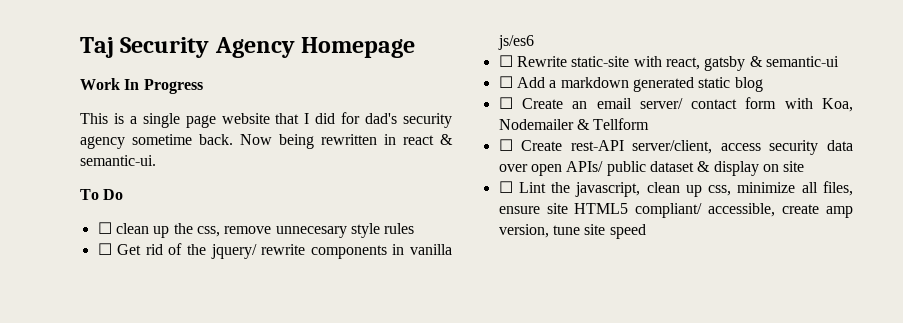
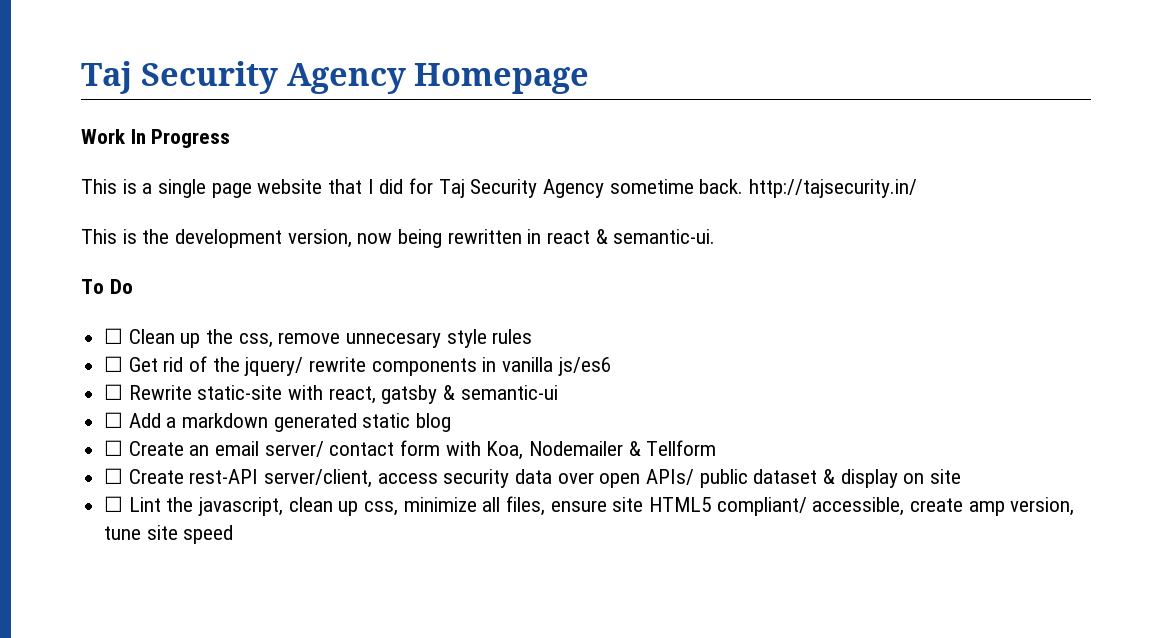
[365,113,453,128] [80,134,272,149] dad's security agency sometime back. Now -> [438,179,918,198] [81,229,393,248] Taj Security Agency sometime back. http://tajsecurity.in/ // This is the development version, now
[115,223,149,234] clean -> [128,329,175,344] Clean

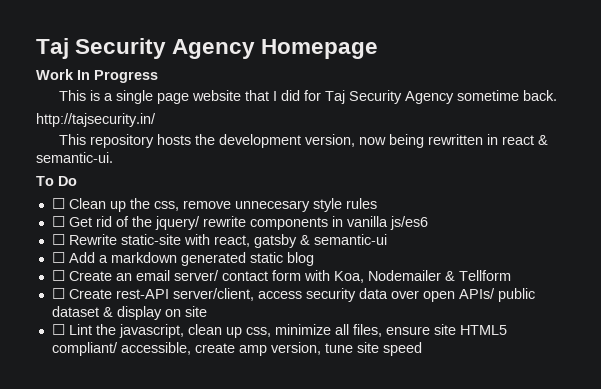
(744, 186) none -> (558, 95) //
[122,229,137,244] is -> [90,134,192,148] repository hosts

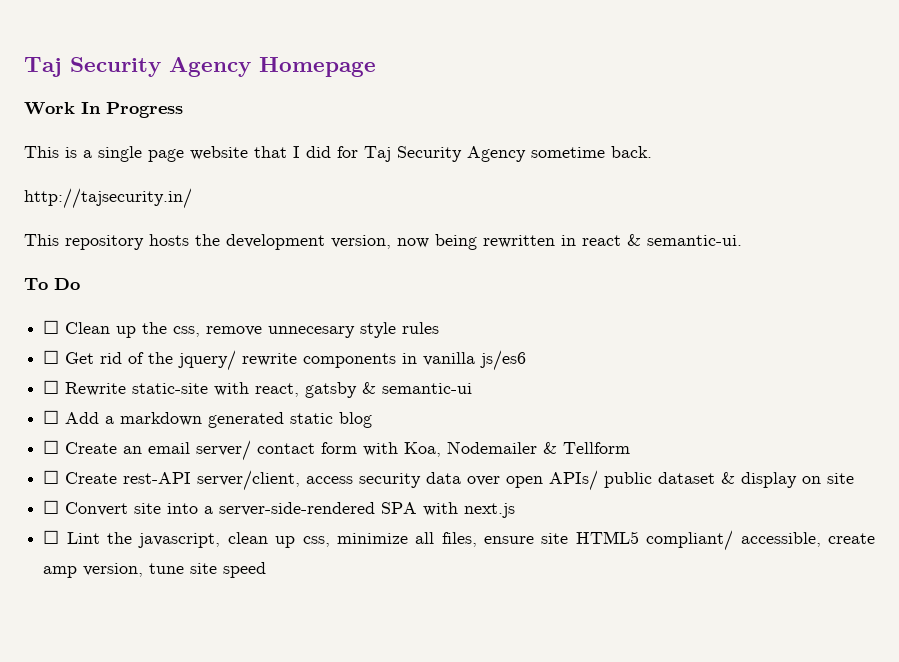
(207, 311) none -> [43,500,516,518] // ☐ Convert site into a server-side-rendered SPA with next.js

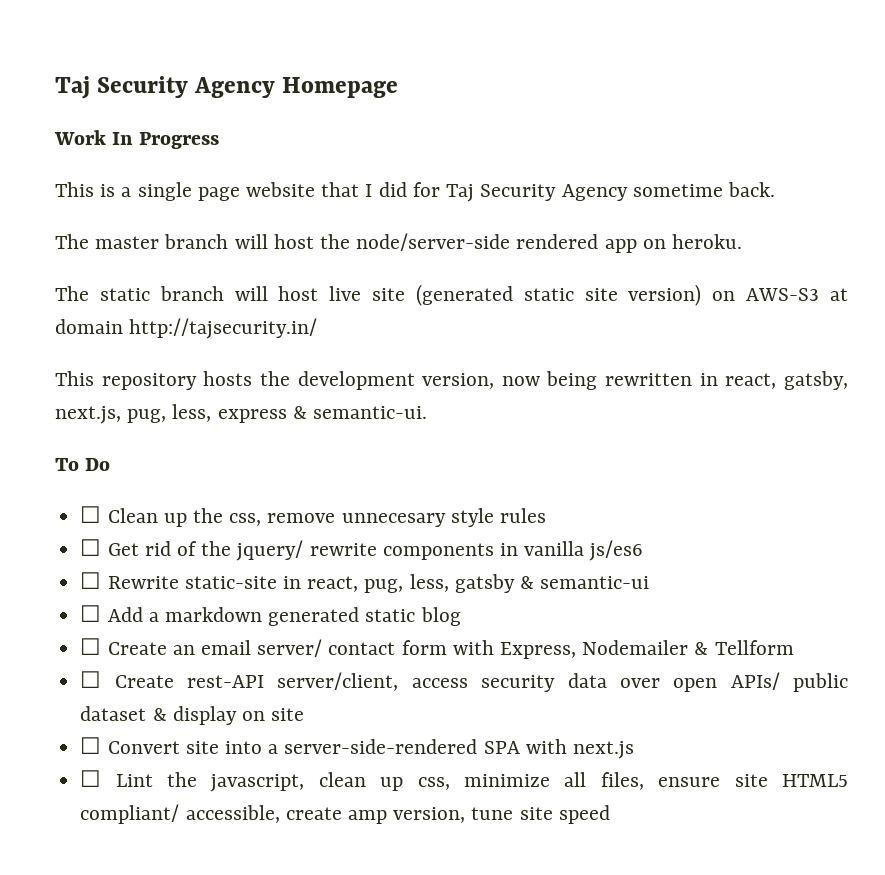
(652, 152) none -> [55,233,743,253] [55,284,848,306] [55,319,123,334] The master branch will host the node/server-side rendered app on heroku. // The static branch will host live site (generated static site version) on AWS-S3 at domain
[582,235,621,246] react -> [725,371,848,390] [55,404,287,424] react, gatsby, next.js, pug, less, express
[214,382,300,397] with react, -> [282,574,449,593] in react, pug, less,
[404,442,442,457] Koa, -> [499,642,576,659] Express,

